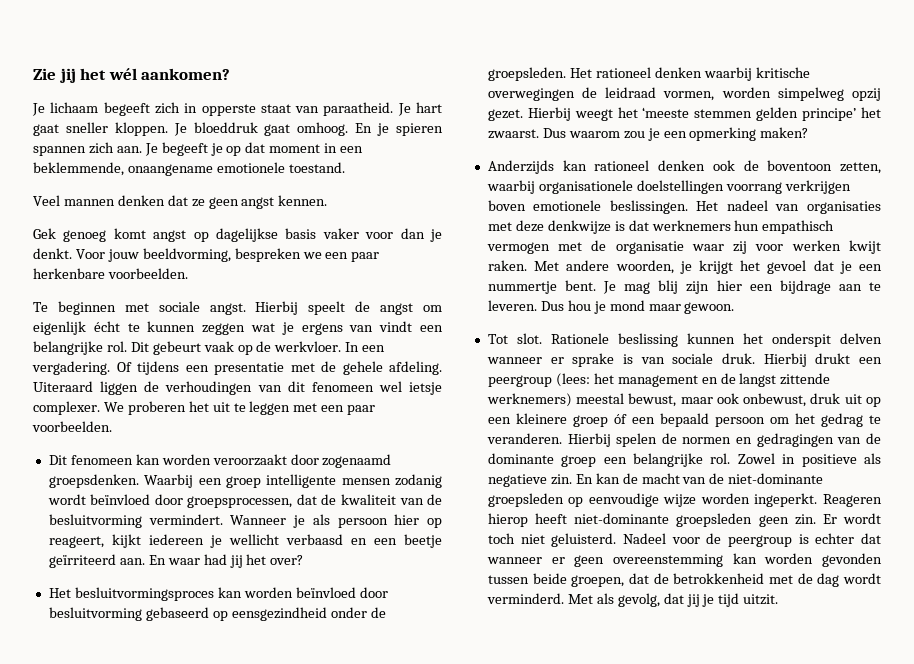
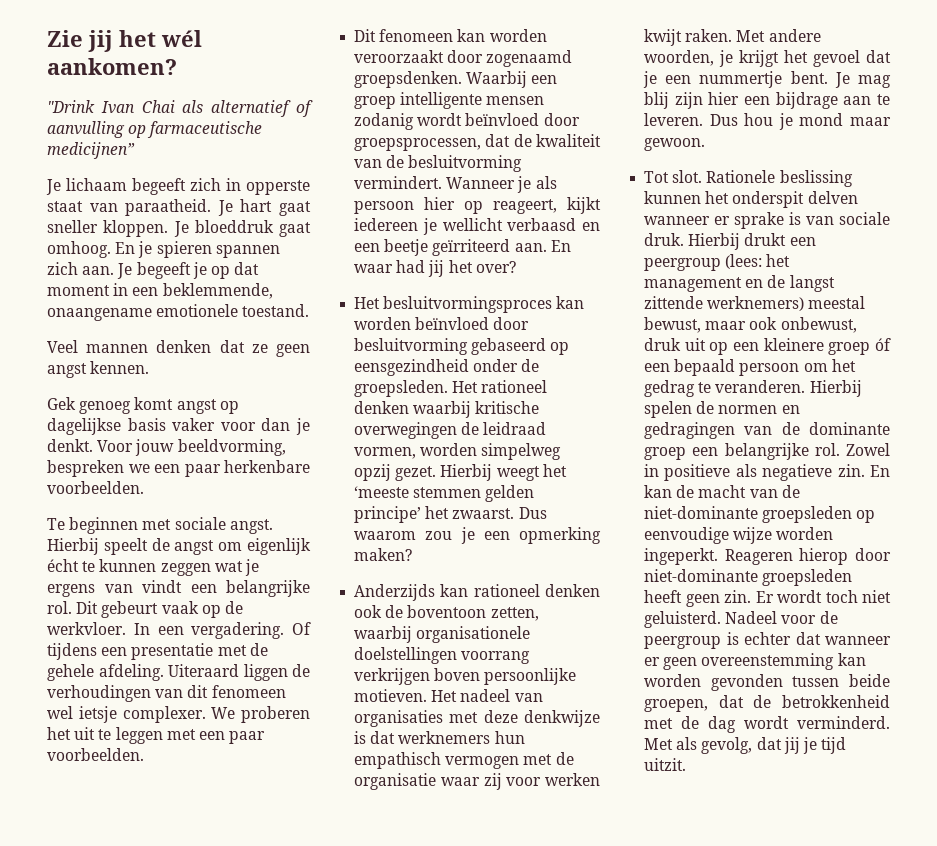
(231, 74) none -> [47,100,313,117] [47,121,263,138] [47,142,135,159] // "Drink Ivan Chai als alternatief of aanvulling op farmaceutische medicijnen”
[533,200,688,214] emotionele beslissingen. -> [484,668,577,685] [354,689,428,702] persoonlijke motieven.
[535,513,753,527] heeft niet-dominante groepsleden -> [855,548,891,561] [644,569,853,586] [644,590,683,603] door niet-dominante groepsleden heeft

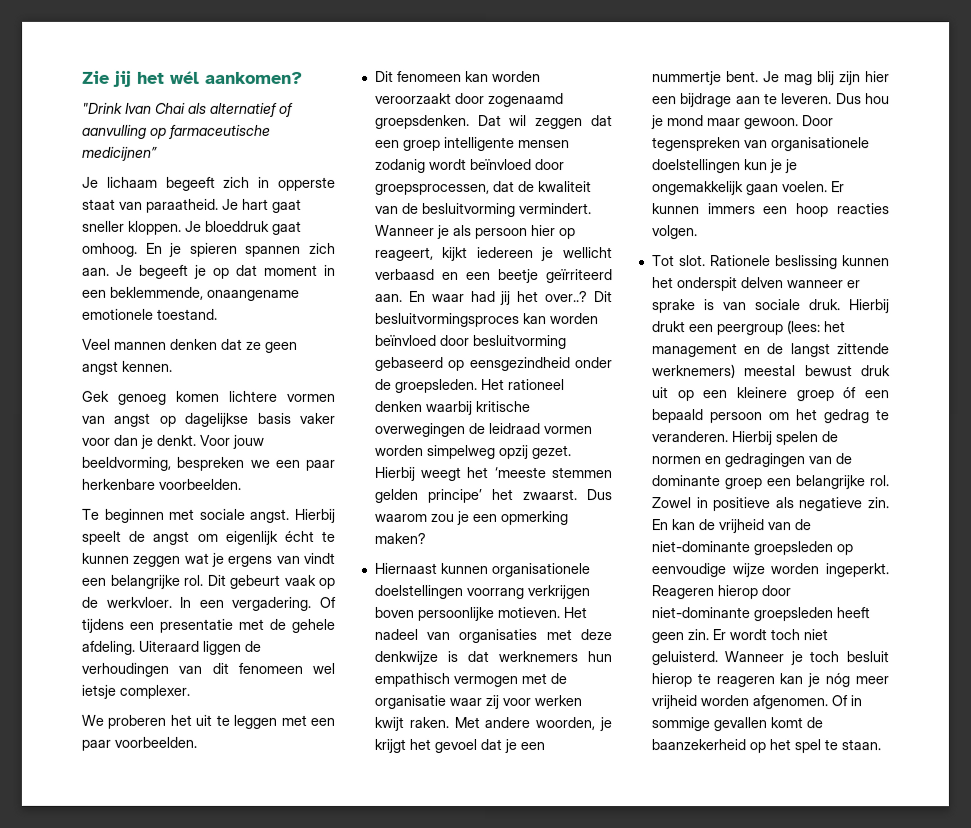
[134,397,174,410] komt -> [176,390,336,402] [81,415,105,424] komen lichtere vormen van
(206, 714) none -> (190, 691) //
[466,71,528,88] Waarbij -> [477,114,613,130] Dat wil zeggen dat
[475,261,516,273] [354,297,381,309] over? // Het -> [545,291,613,303] over..? Dit
[354,447,417,459] vormen, -> [542,426,592,435] vormen
[354,584,600,601] [354,605,539,621] [354,626,413,643] Anderzijds kan rationeel denken ook de boventoon zetten, waarbij -> [373,562,488,575] Hiernaast kunnen
(706, 144) none -> [801,115,834,127] [651,137,870,152] [651,159,798,174] [651,181,845,196] [651,203,890,218] [651,225,698,240] Door tegenspreken van organisationele doelstellingen kun je je ongemakkelijk gaan voelen. Er kunnen immers een hoop reacties volgen.
[644,317,857,333] bewust, maar ook onbewust, -> [804,365,853,377] bewust
[698,485,747,498] macht -> [717,519,764,534] vrijheid
[725,611,838,624] [644,632,891,649] [644,653,866,670] [644,674,890,691] [644,695,890,712] [644,716,890,733] [644,737,847,754] [644,758,687,771] Nadeel voor de peergroup is echter dat wanneer er geen overeenstemming kan worden gevonden tussen beide groepen, dat de betrokkenheid met de dag wordt verminderd. Met als gevolg, dat jij je tijd uitzit. -> [724,651,889,666] [650,673,889,688] [650,695,862,710] [650,717,823,732] [650,739,881,754] Wanneer je toch besluit hierop te reageren kan je nóg meer vrijheid worden afgenomen. Of in sommige gevallen komt de baanzekerheid op het spel te staan.

